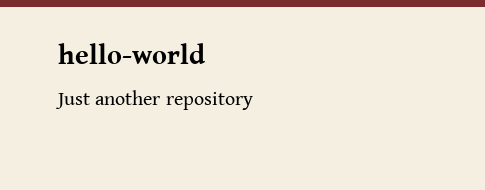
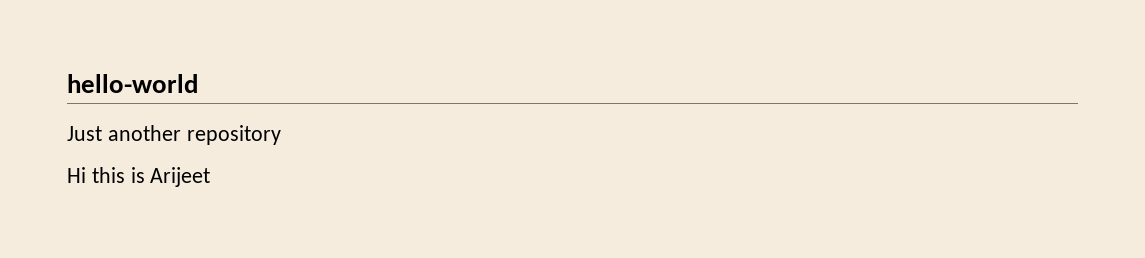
(253, 101) none -> [67,167,211,187] // Hi this is Arijeet

